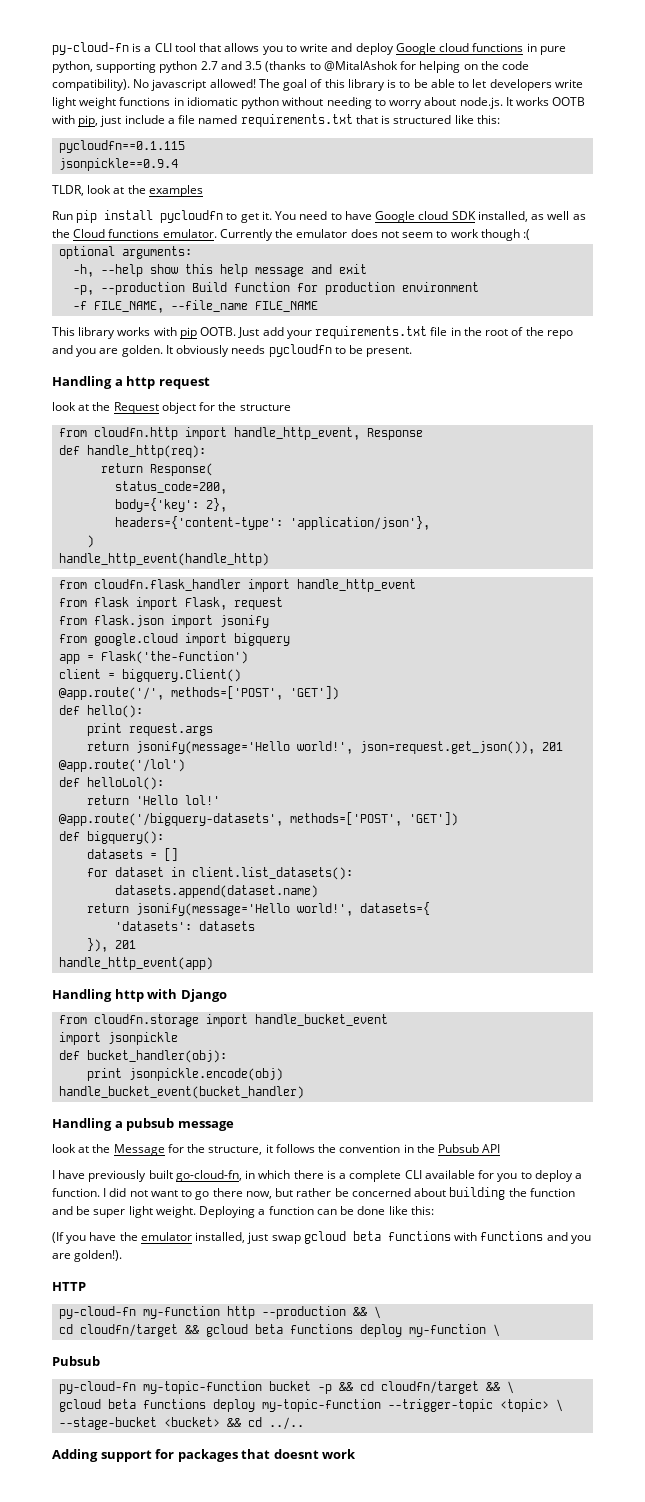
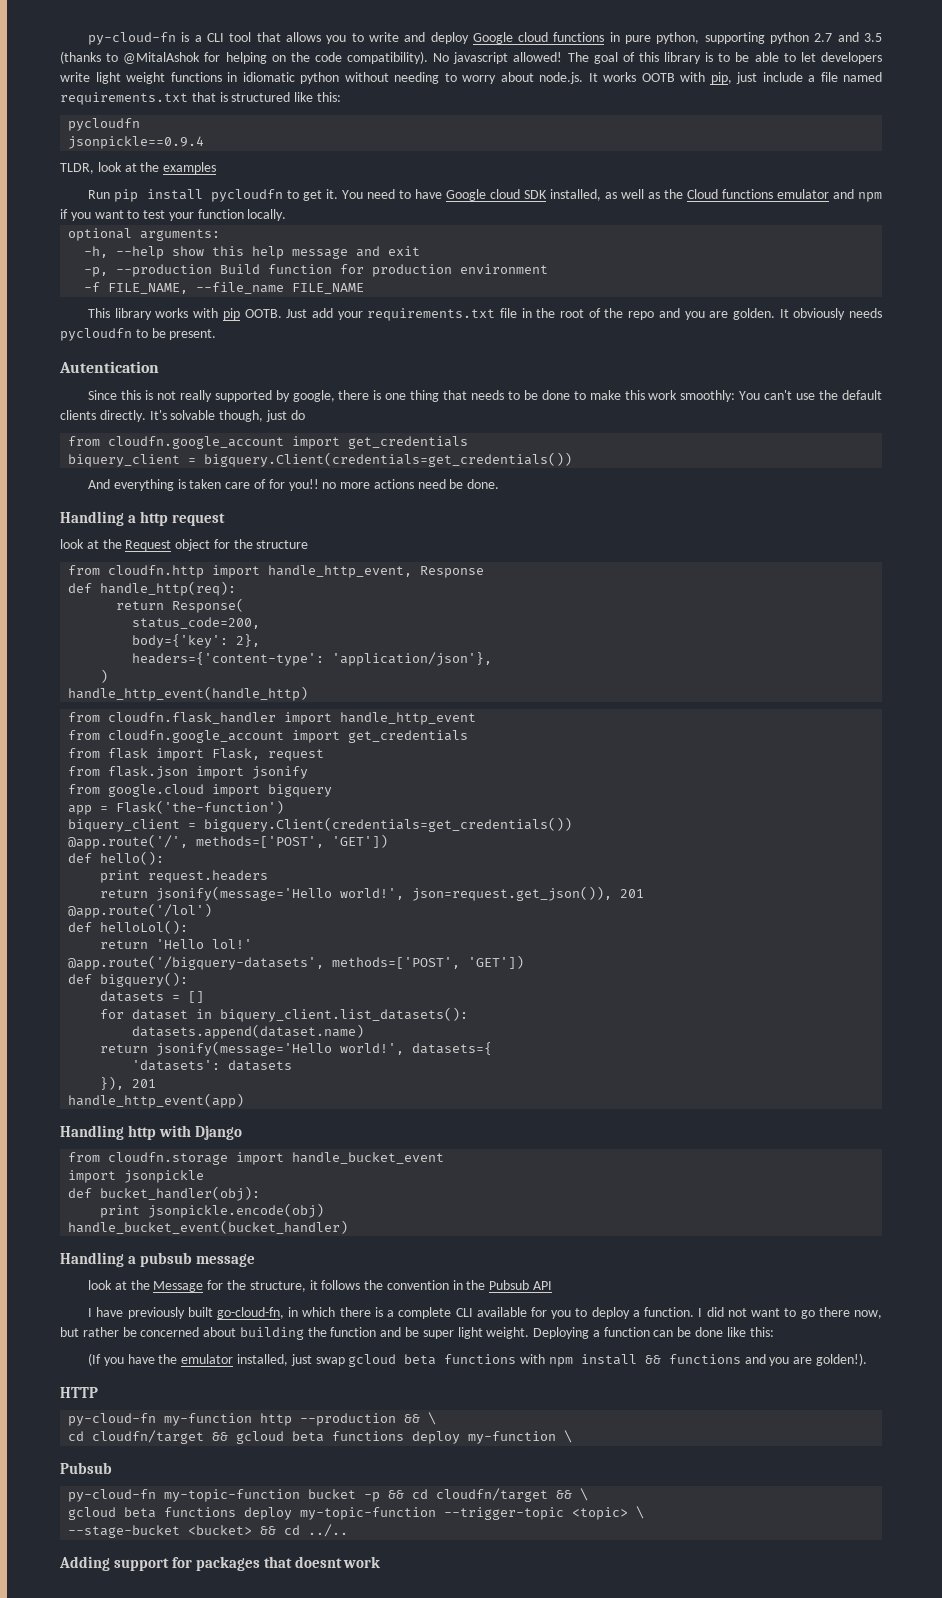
[59,140,186,153] pycloudfn==0.1.115 -> [68,118,141,131] pycloudfn
[162,229,531,241] emulator. Currently the emulator does not seem to work though :( -> [776,189,883,202] [60,209,287,221] emulator and npm if you want to test your function locally.
(413, 352) none -> [59,361,159,373] [88,390,882,402] [60,410,305,422] [68,436,469,449] [68,452,573,467] [88,479,500,491] // Autentication // Since this is not really supported by google, there is one thing that needs to be done to make this work smoothly: You can't use the default clients directly. It's solvable though, just do // from cloudfn.google_account import get_credentials // biquery_client = bigquery.Client(credentials=get_credentials()) // And everything is taken care of for you!! no more actions need be done.
(417, 585) none -> [68,730,469,743] // from cloudfn.google_account import get_credentials
[59,669,242,682] client = bigquery.Client() -> [68,817,573,832] biquery_client = bigquery.Client(credentials=get_credentials())
[129,723,214,736] request.args -> [148,870,269,883] request.headers
[192,867,354,880] client.list_datasets(): -> [220,1007,469,1022] biquery_client.list_datasets():
(478, 1236) none -> [548,1354,661,1367] npm install &&

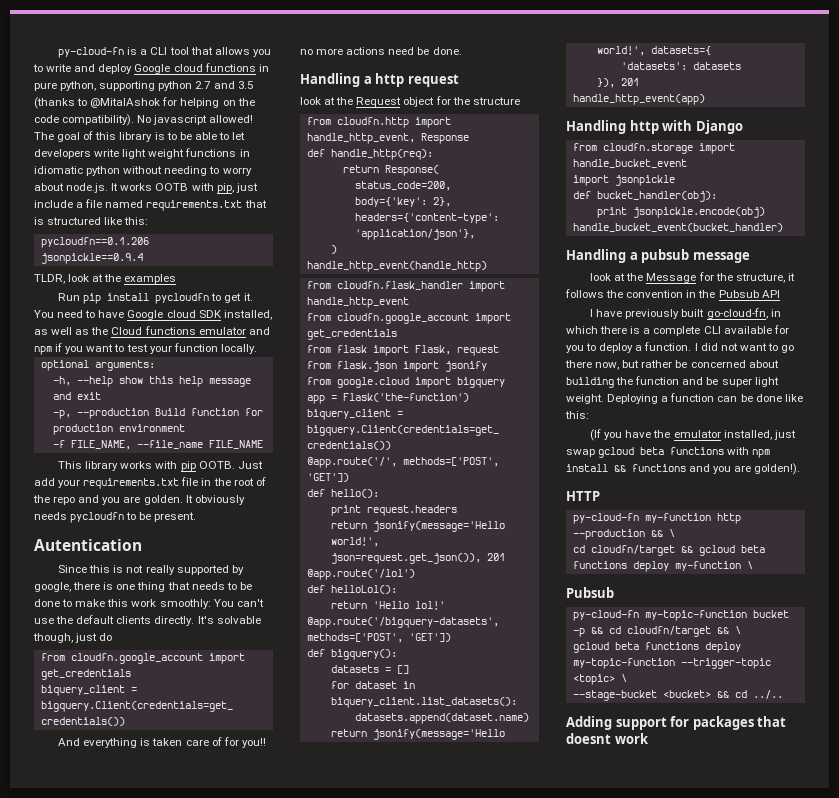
[68,118,141,131] pycloudfn -> [40,237,149,248] pycloudfn==0.1.206

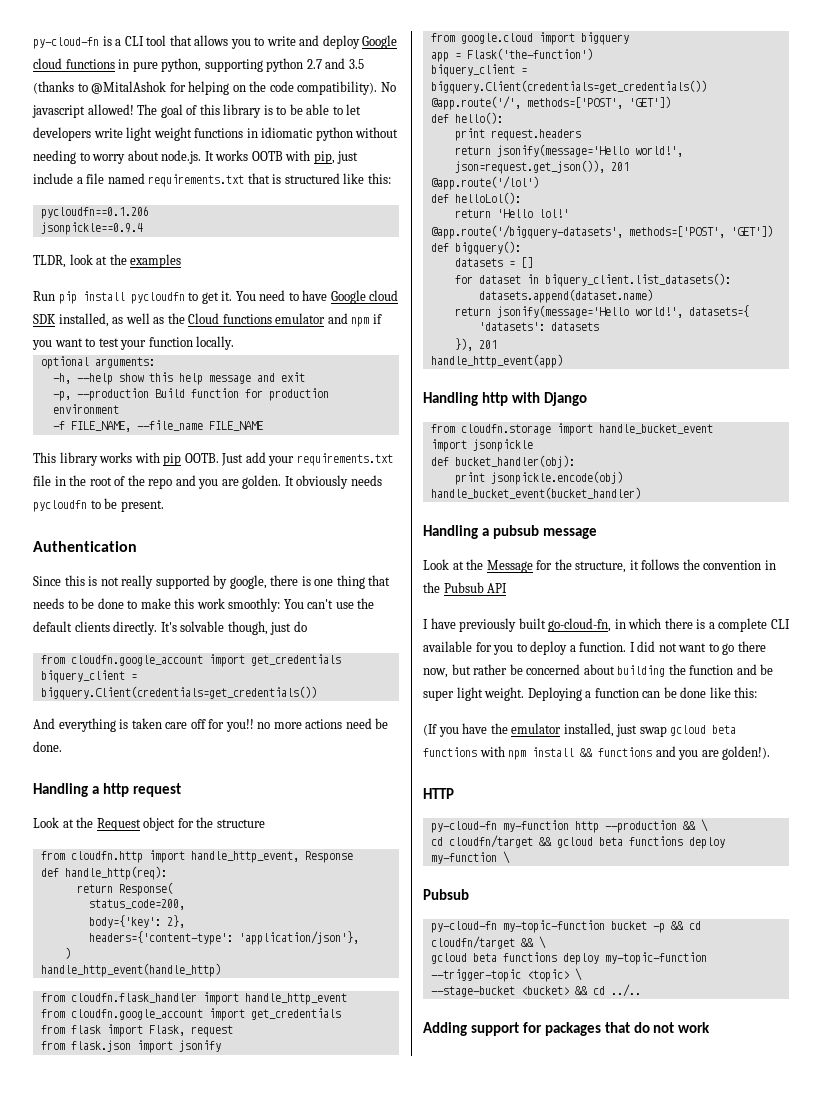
[34,539,142,551] Autentication -> [33,541,137,552] Authentication
[211,737,222,746] of -> [190,719,206,729] off
[300,97,321,105] look -> [33,817,59,828] Look
[590,273,612,281] look -> [423,559,449,570] Look
[566,733,611,744] doesnt -> [633,1022,675,1033] do not

